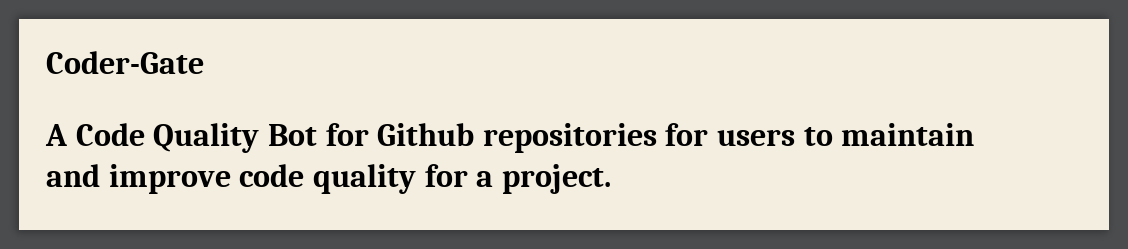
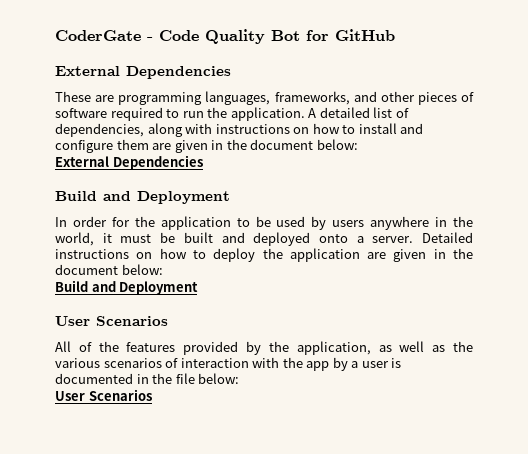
[46,51,204,74] [45,124,67,146] Coder-Gate // A -> [55,30,153,41] CoderGate -
[377,123,975,153] [46,164,611,194] Github repositories for users to maintain and improve code quality for a project. -> [335,29,395,41] [55,66,231,79] [55,91,474,105] [55,107,409,121] [55,123,424,137] [55,139,358,153] [55,155,203,170] [55,191,230,204] [55,216,474,230] [55,232,473,246] [55,248,474,262] [55,264,163,275] [55,280,199,295] [55,316,168,326] [55,341,473,355] [55,357,402,371] [55,373,240,384] [55,389,152,401] GitHub // External Dependencies // These are programming languages, frameworks, and other pieces of software required to run the application. A detailed list of dependencies, along with instructions on how to install and configure them are given in the document below: // External Dependencies // Build and Deployment // In order for the application to be used by users anywhere in the world, it must be built and deployed onto a server. Detailed instructions on how to deploy the application are given in the document below: // Build and Deployment // User Scenarios // All of the features provided by the application, as well as the various scenarios of interaction with the app by a user is documented in the file below: // User Scenarios

